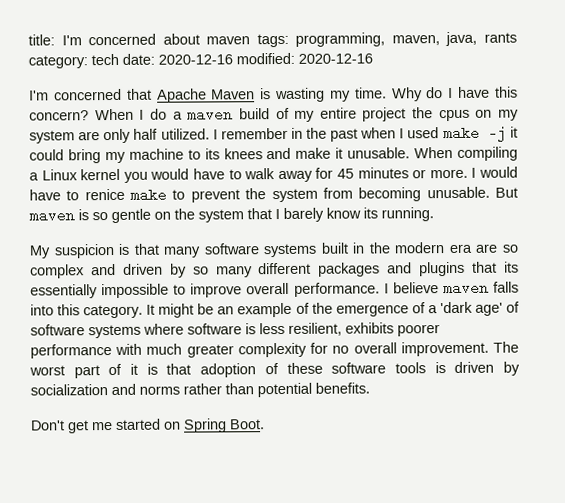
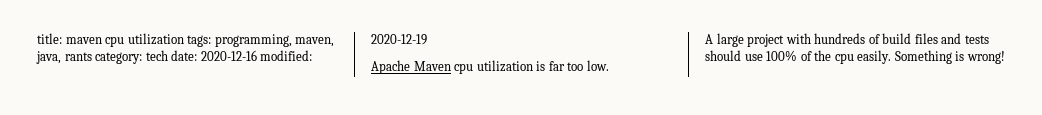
[61,33,251,46] I'm concerned about maven -> [65,33,184,47] maven cpu utilization
[298,53,373,64] [29,86,519,103] [29,107,520,122] [29,125,519,144] [29,146,518,164] [29,166,519,183] [29,186,518,203] [29,207,434,224] [29,242,520,259] [30,261,520,279] [30,280,519,299] [30,301,520,319] [30,322,440,339] [30,341,519,359] [29,361,520,379] [30,382,370,398] [30,418,265,434] 2020-12-16 // I'm concerned that Apache Maven is wasting my time. Why do I have this concern? When I do a maven build of my entire project the cpus on my system are only half utilized. I remember in the past when I used make -j it could bring my machine to its knees and make it unusable. When compiling a Linux kernel you would have to walk away for 45 minutes or more. I would have to renice make to prevent the system from becoming unusable. But maven is so gentle on the system that I barely know its running. // My suspicion is that many software systems built in the modern era are so complex and driven by so many different packages and plugins that its essentially impossible to improve overall performance. I believe maven falls into this category. It might be an example of the emergence of a 'dark age' of software systems where software is less resilient, exhibits poorer performance with much greater complexity for no overall improvement. The worst part of it is that adoption of these software tools is driven by socialization and norms rather than potential benefits. // Don't get me started on Spring Boot. -> [371,34,427,45] [371,60,609,74] [705,33,989,47] [705,50,1005,64] 2020-12-19 // Apache Maven cpu utilization is far too low. // A large project with hundreds of build files and tests should use 100% of the cpu easily. Something is wrong!

